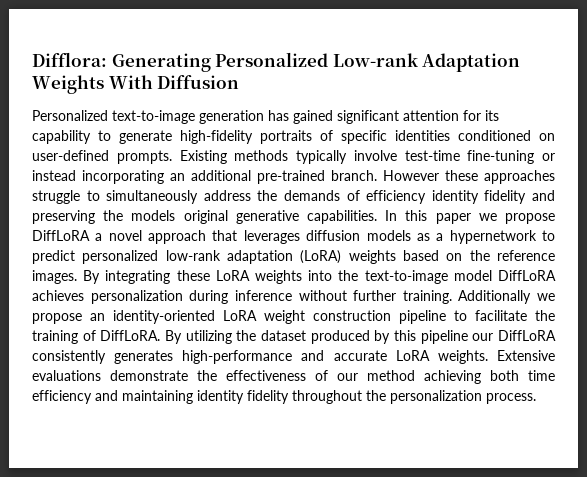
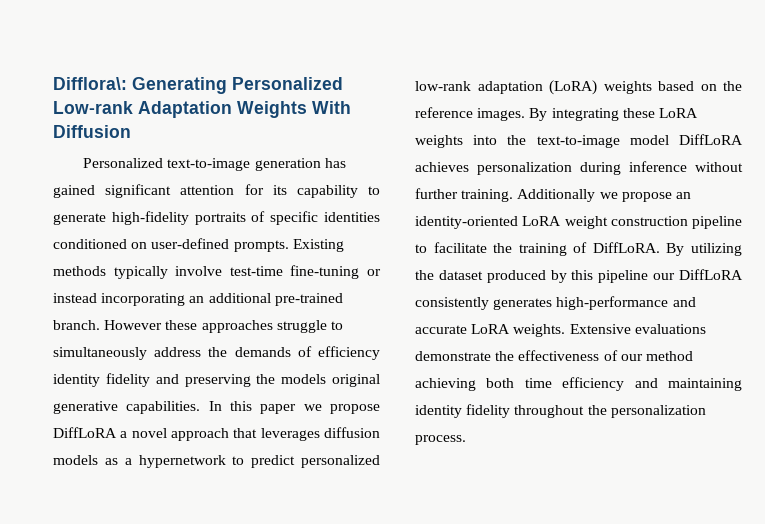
[32,52,107,67] Difflora: -> [53,77,127,90] Difflora\:

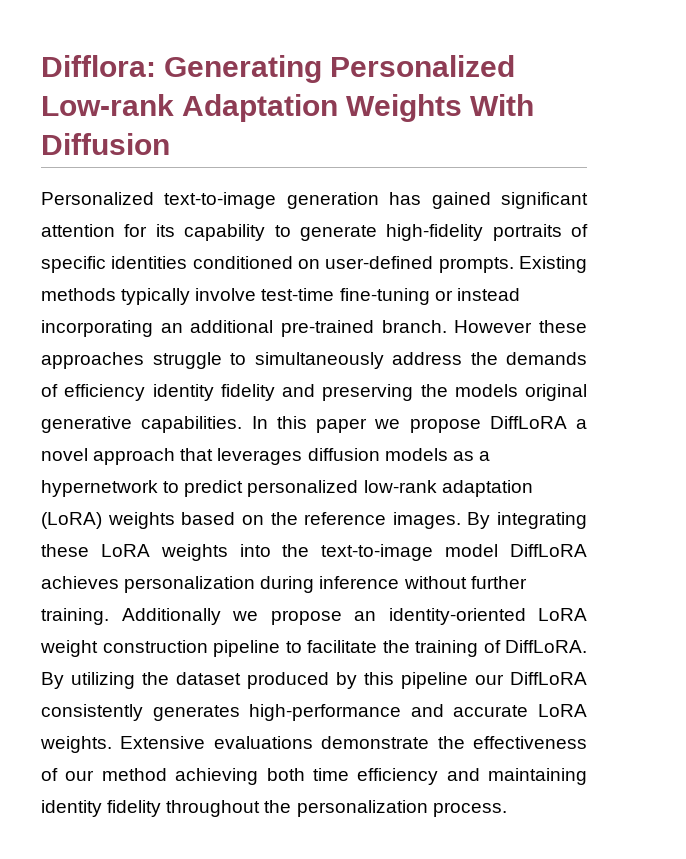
[53,77,127,90] Difflora\: -> [41,55,156,77] Difflora:

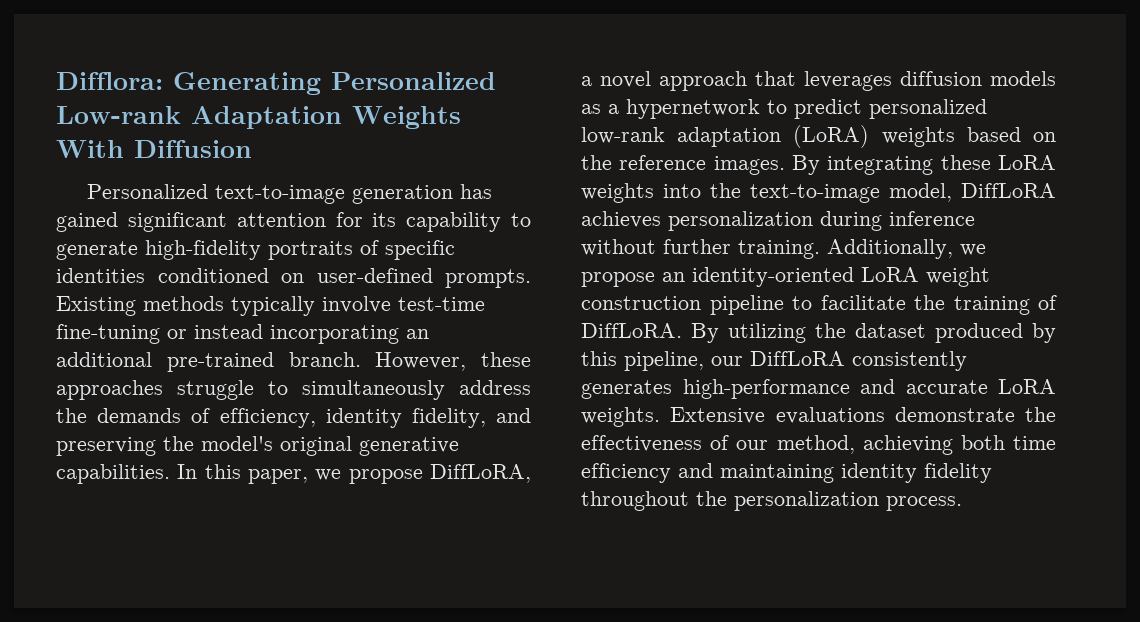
[454,320,533,333] However -> [375,352,467,371] However,
[64,384,275,401] efficiency identity fidelity -> [219,408,486,428] efficiency, identity fidelity,
[454,384,518,397] models -> [201,436,273,451] model's
[316,416,567,433] paper we propose DiffLoRA -> [248,464,531,484] paper, we propose DiffLoRA,
[445,544,499,557] model -> [889,183,952,202] model,
[121,608,221,625] Additionally -> [827,239,953,259] Additionally,
[401,672,468,689] pipeline -> [624,351,704,371] pipeline,
[101,768,167,781] method -> [776,435,855,454] method,

